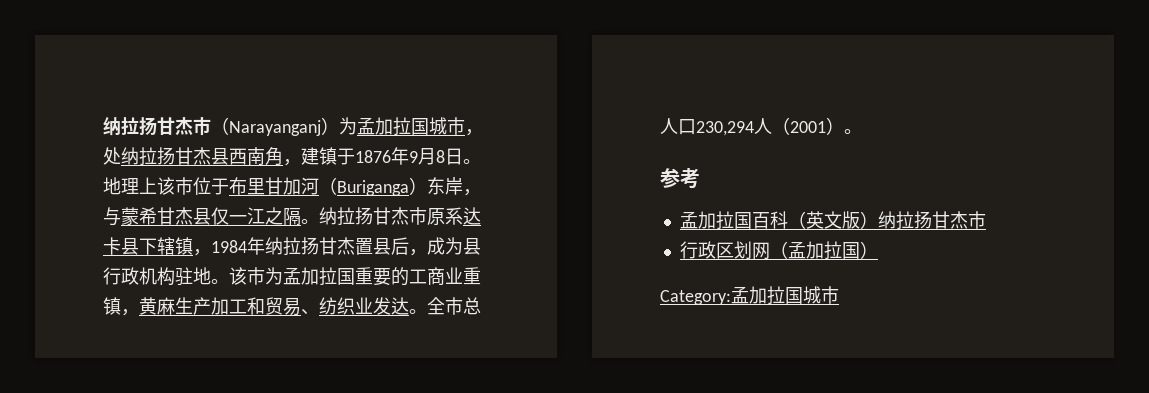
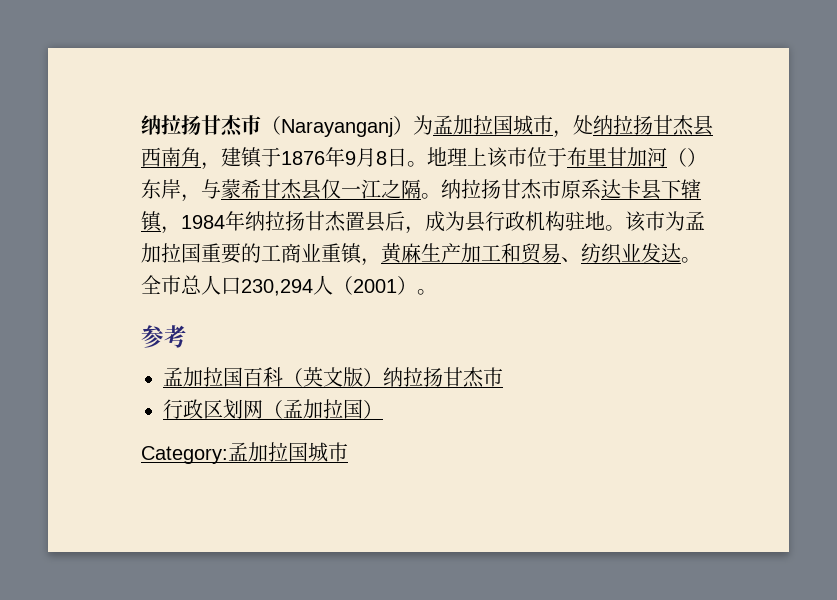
[337,180,409,196] Buriganga -> (687, 157) none

